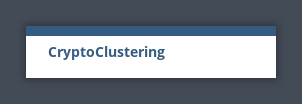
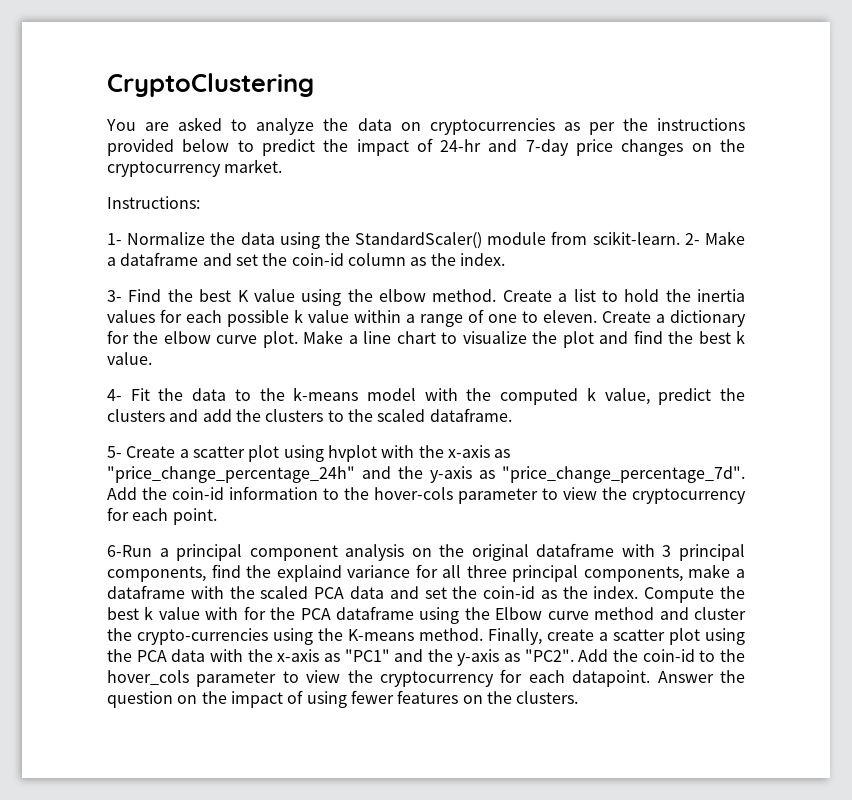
(165, 53) none -> [106,117,745,135] [107,138,745,156] [107,159,283,177] [107,196,200,209] [107,231,745,249] [107,252,505,266] [107,289,745,306] [107,309,746,327] [107,330,745,348] [107,352,152,365] [107,387,745,405] [107,408,512,422] [107,445,511,462] [107,466,745,483] [107,486,746,504] [107,507,217,525] [107,543,745,561] [107,564,745,582] [107,585,745,603] [107,606,746,624] [107,628,745,645] [107,649,745,666] [107,669,746,687] [107,690,579,708] // You are asked to analyze the data on cryptocurrencies as per the instructions provided below to predict the impact of 24-hr and 7-day price changes on the cryptocurrency market. // Instructions: // 1- Normalize the data using the StandardScaler() module from scikit-learn. 2- Make a dataframe and set the coin-id column as the index. // 3- Find the best K value using the elbow method. Create a list to hold the inertia values for each possible k value within a range of one to eleven. Create a dictionary for the elbow curve plot. Make a line chart to visualize the plot and find the best k value. // 4- Fit the data to the k-means model with the computed k value, predict the clusters and add the clusters to the scaled dataframe. // 5- Create a scatter plot using hvplot with the x-axis as "price_change_percentage_24h" and the y-axis as "price_change_percentage_7d". Add the coin-id information to the hover-cols parameter to view the cryptocurrency for each point. // 6-Run a principal component analysis on the original dataframe with 3 principal components, find the explaind variance for all three principal components, make a dataframe with the scaled PCA data and set the coin-id as the index. Compute the best k value with for the PCA dataframe using the Elbow curve method and cluster the crypto-currencies using the K-means method. Finally, create a scatter plot using the PCA data with the x-axis as "PC1" and the y-axis as "PC2". Add the coin-id to the hover_cols parameter to view the cryptocurrency for each datapoint. Answer the question on the impact of using fewer features on the clusters.

